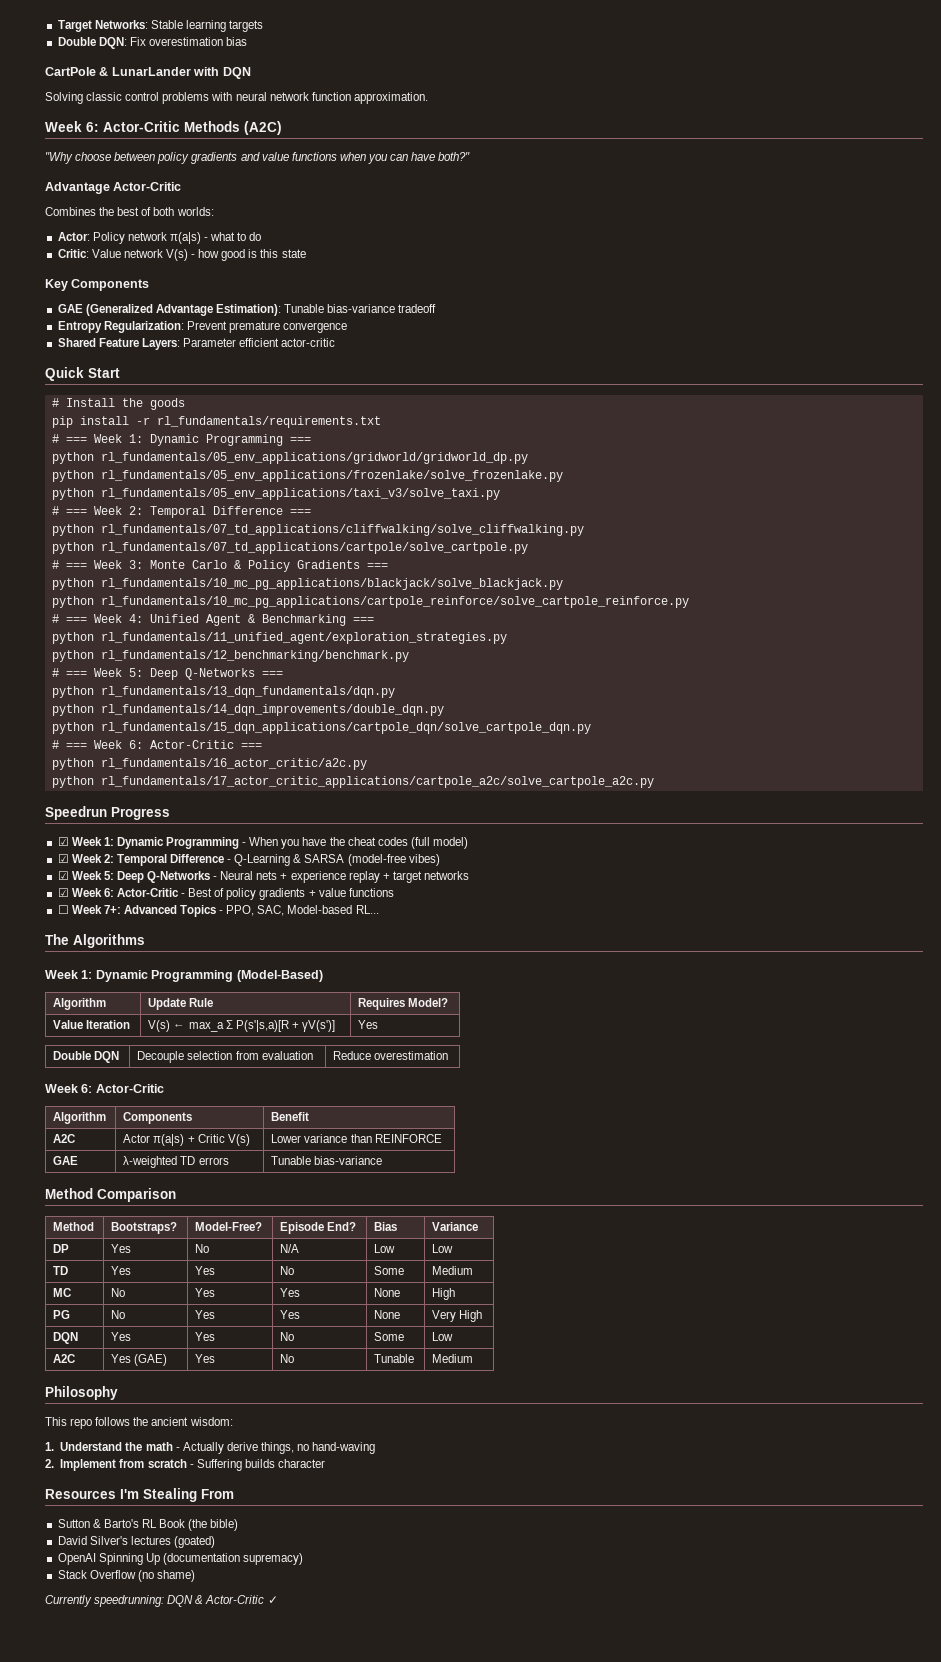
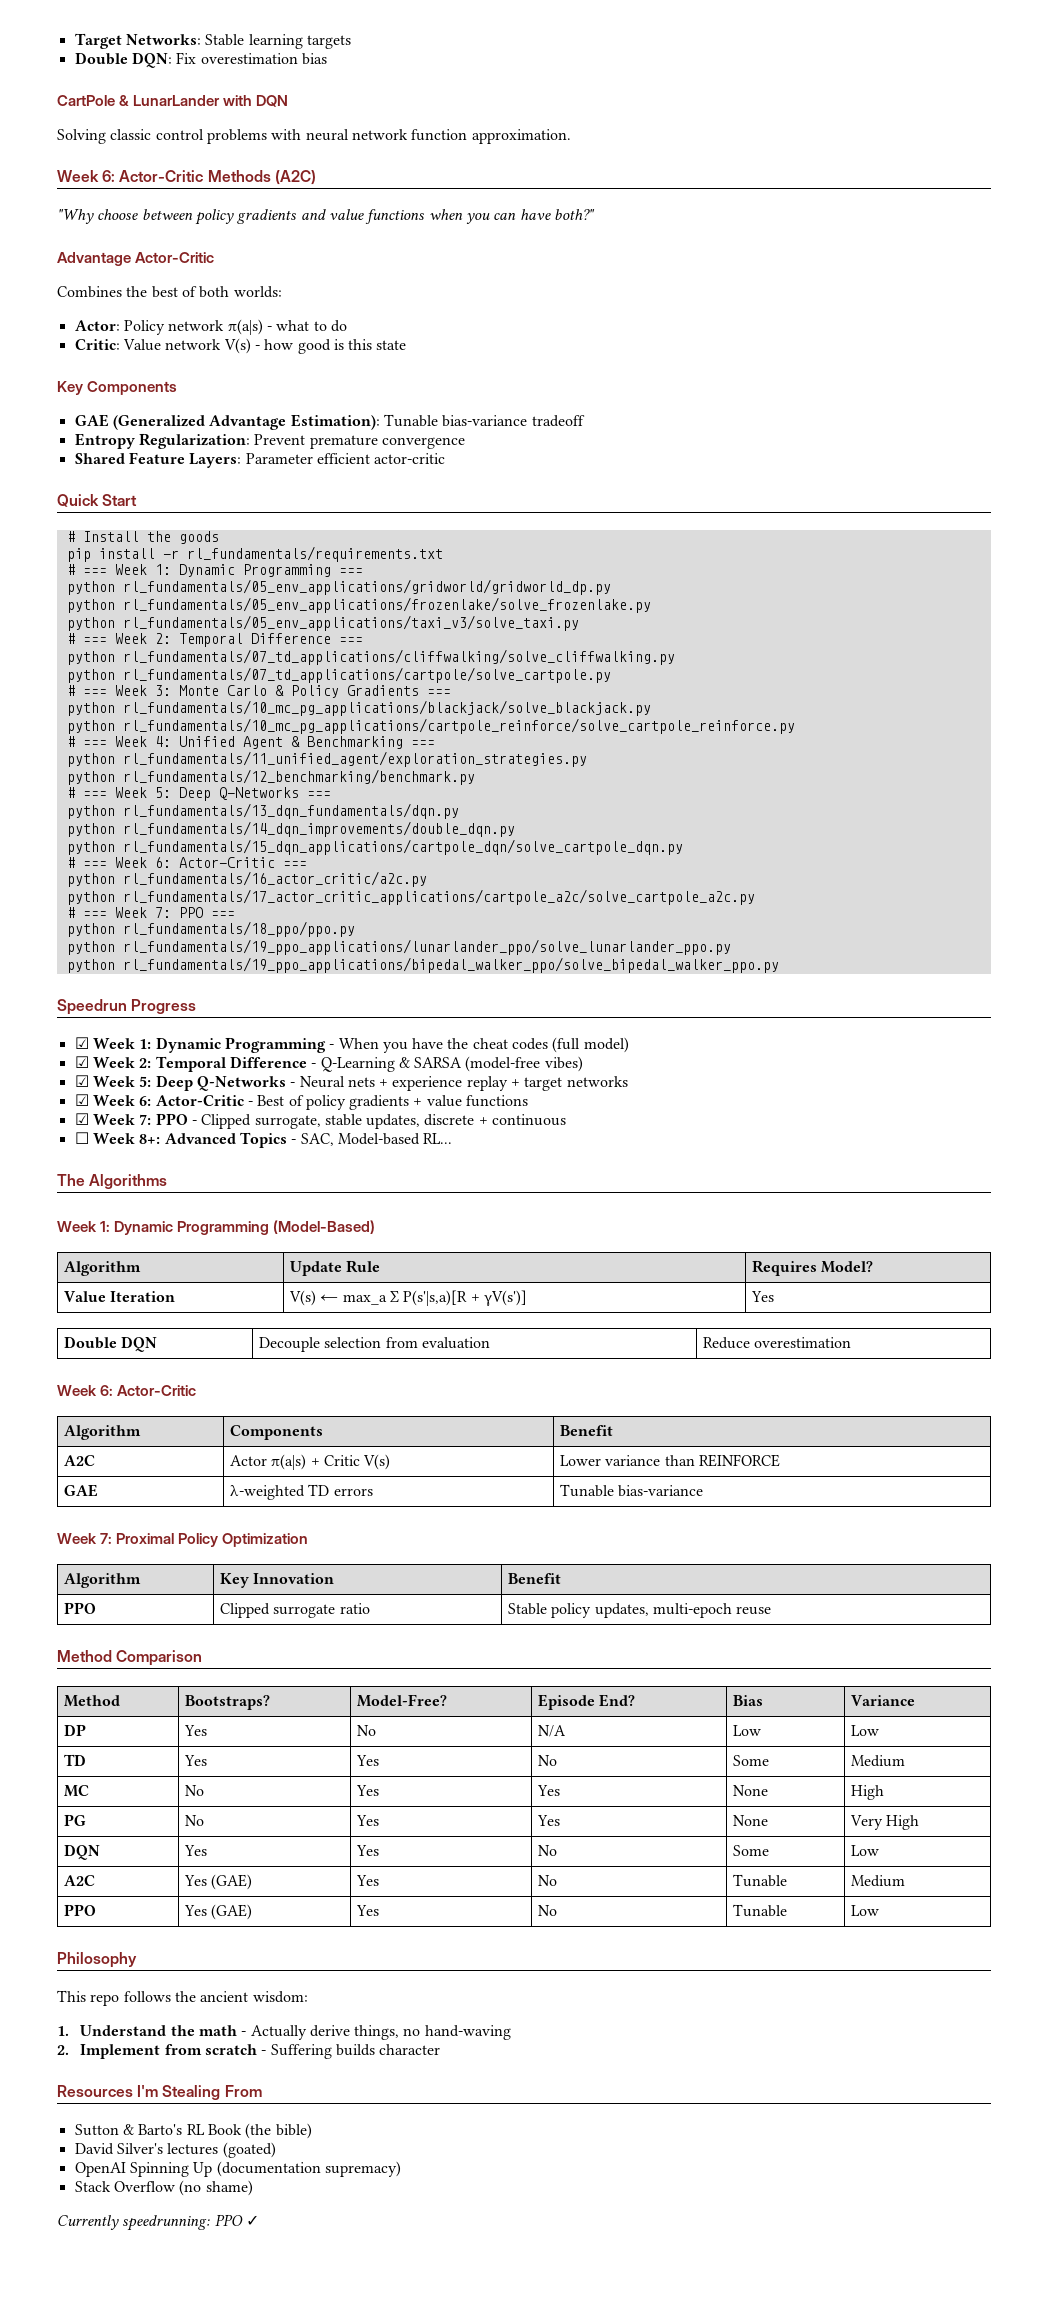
(654, 782) none -> [66,907,235,918] [66,921,355,937] [66,939,731,955] [66,957,779,973] // # === Week 7: PPO === // python rl_fundamentals/18_ppo/ppo.py // python rl_fundamentals/19_ppo_applications/lunarlander_ppo/solve_lunarlander_ppo.py // python rl_fundamentals/19_ppo_applications/bipedal_walker_ppo/solve_bipedal_walker_ppo.py
(394, 892) none -> [74,1113,567,1129] // ☑ Week 7: PPO - Clipped surrogate, stable updates, discrete + continuous
[103,905,121,914] 7+: -> [139,1134,161,1144] 8+:
[226,905,255,916] PPO, -> (297, 1141) none
(383, 1160) none -> [57,1533,309,1547] [63,1573,141,1588] [219,1573,335,1588] [507,1573,561,1584] [63,1602,96,1614] [219,1603,370,1618] [507,1603,772,1618] // Week 7: Proximal Policy Optimization // Algorithm | Key Innovation | Benefit // PPO | Clipped surrogate ratio | Stable policy updates, multi-epoch reuse
(474, 1358) none -> [63,1904,96,1916] [183,1904,253,1920] [355,1905,379,1916] [537,1905,557,1916] [732,1904,787,1917] [850,1905,879,1916] // PPO | Yes (GAE) | Yes | No | Tunable | Low
[167,1595,265,1607] DQN & Actor-Critic -> [214,2214,243,2226] PPO

